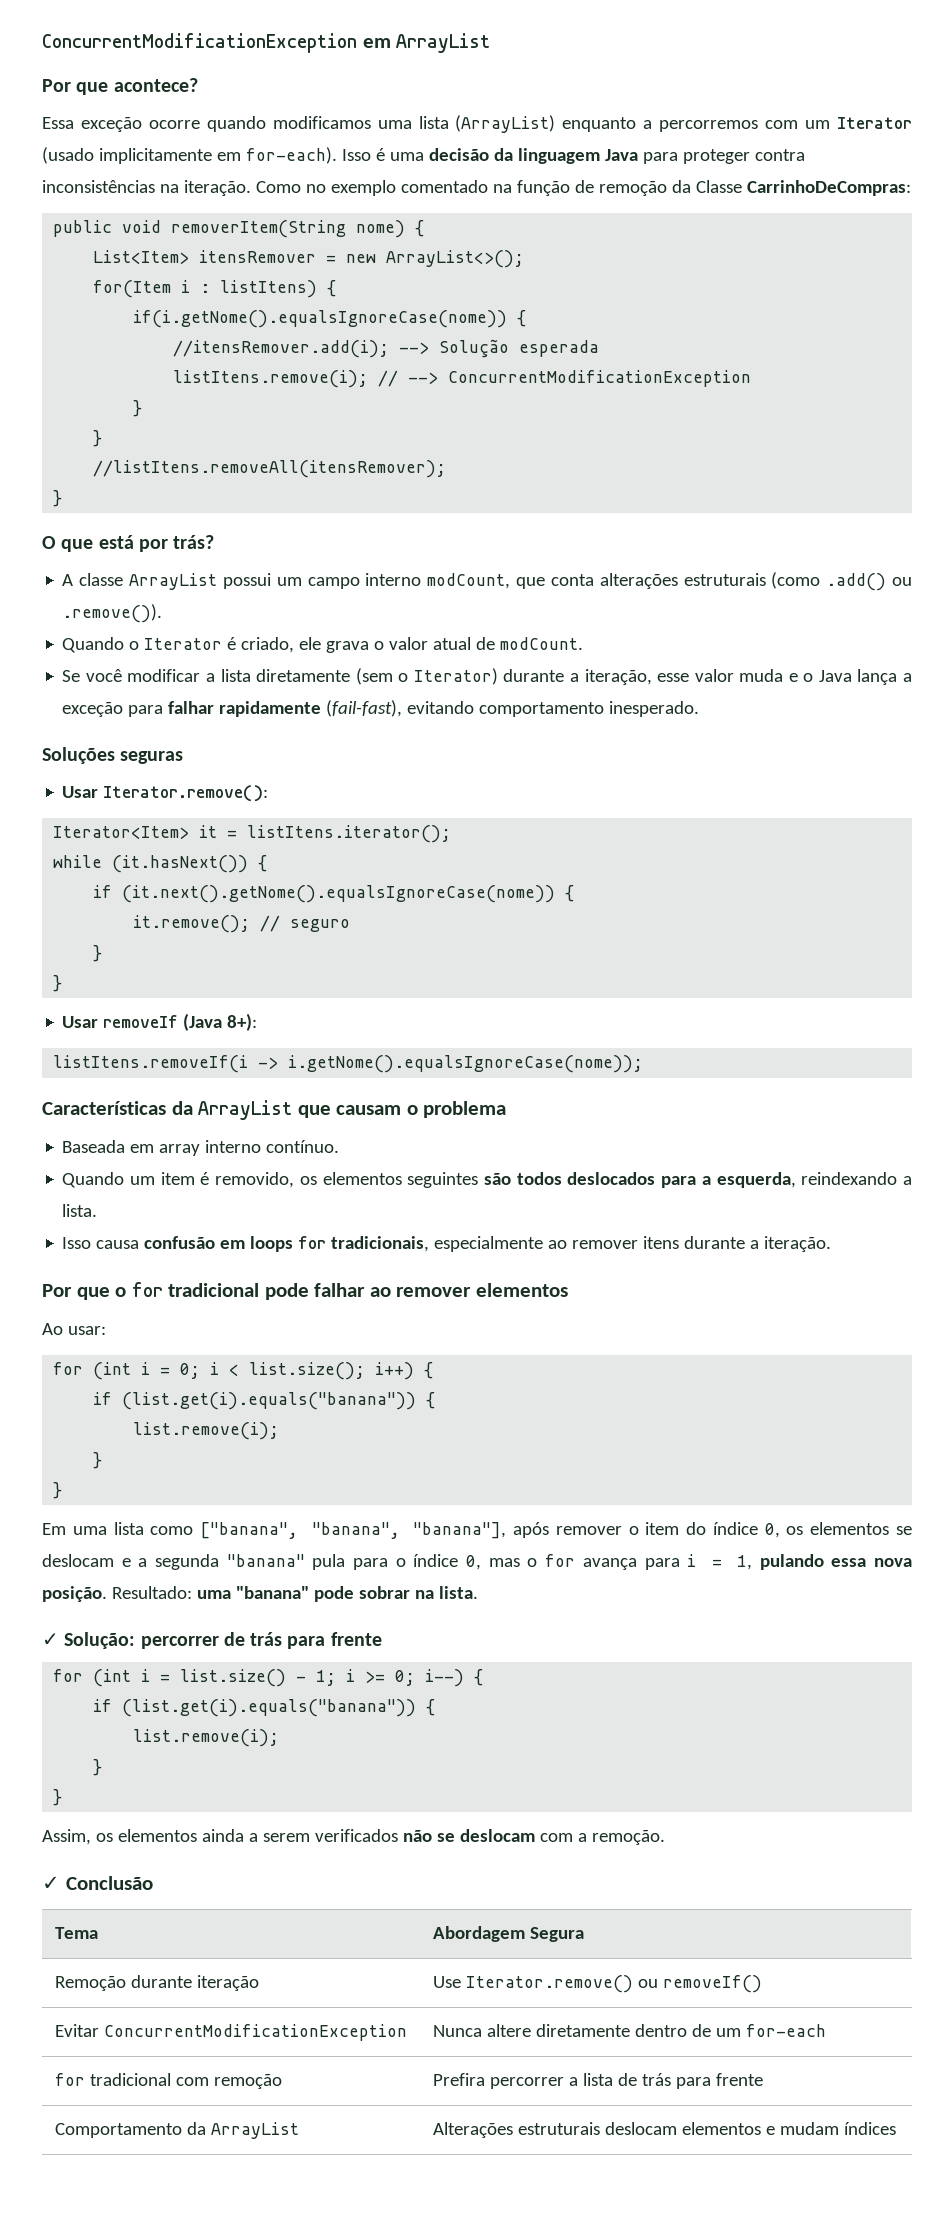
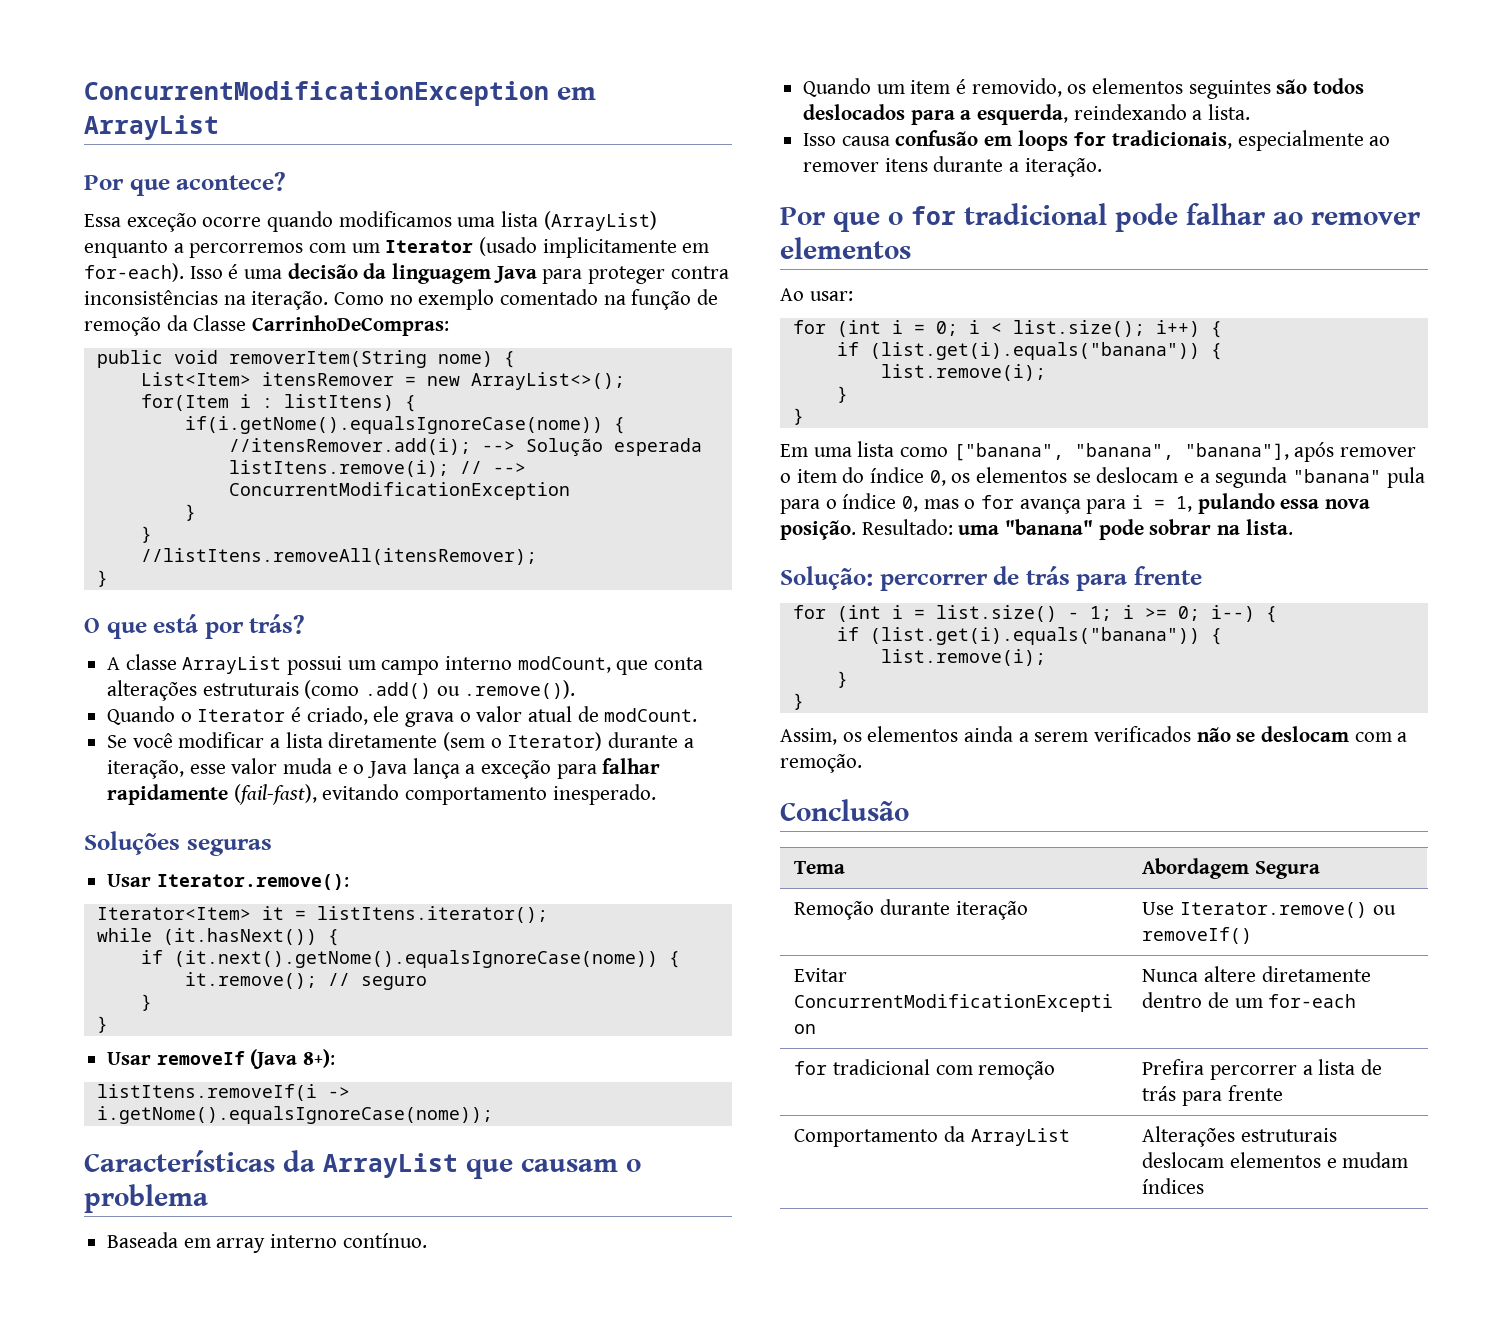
[42,1633,59,1646] ✓ -> (1293, 527) none
[42,1876,60,1890] ✓ -> (862, 763) none

